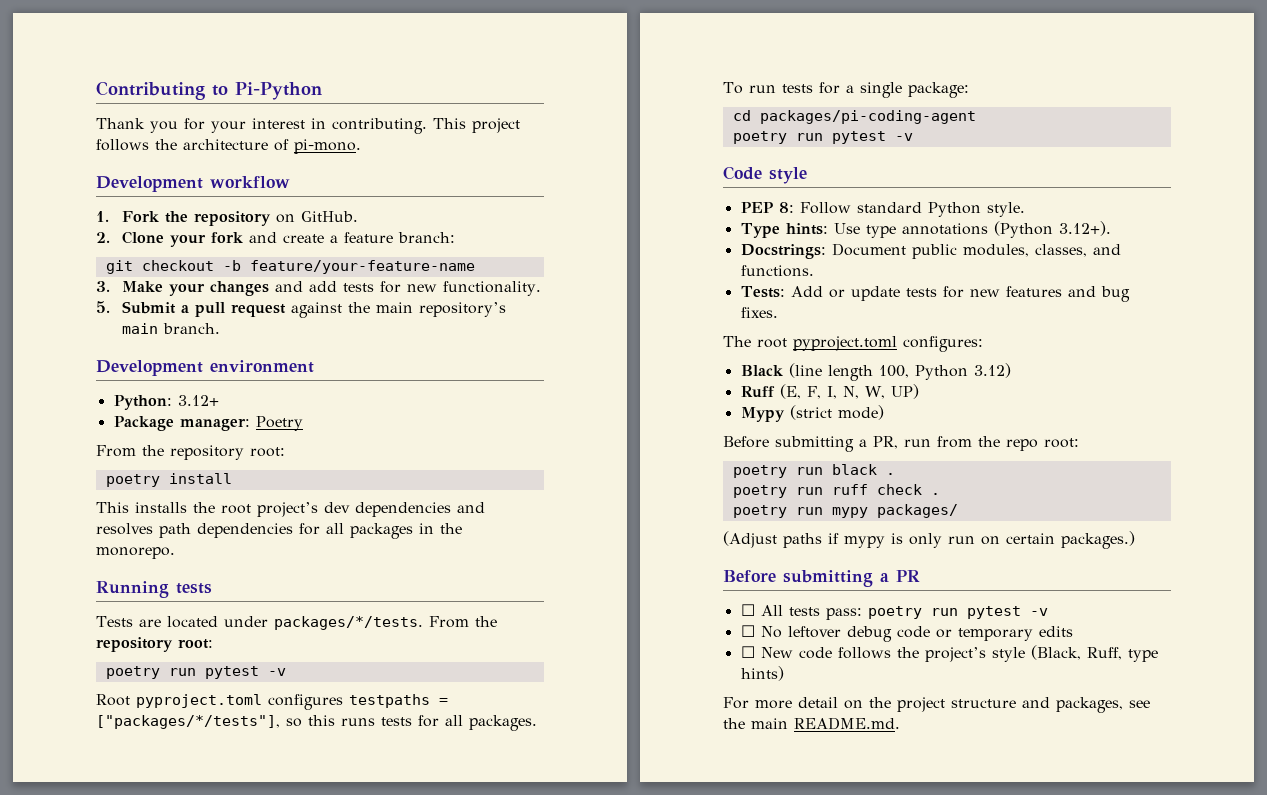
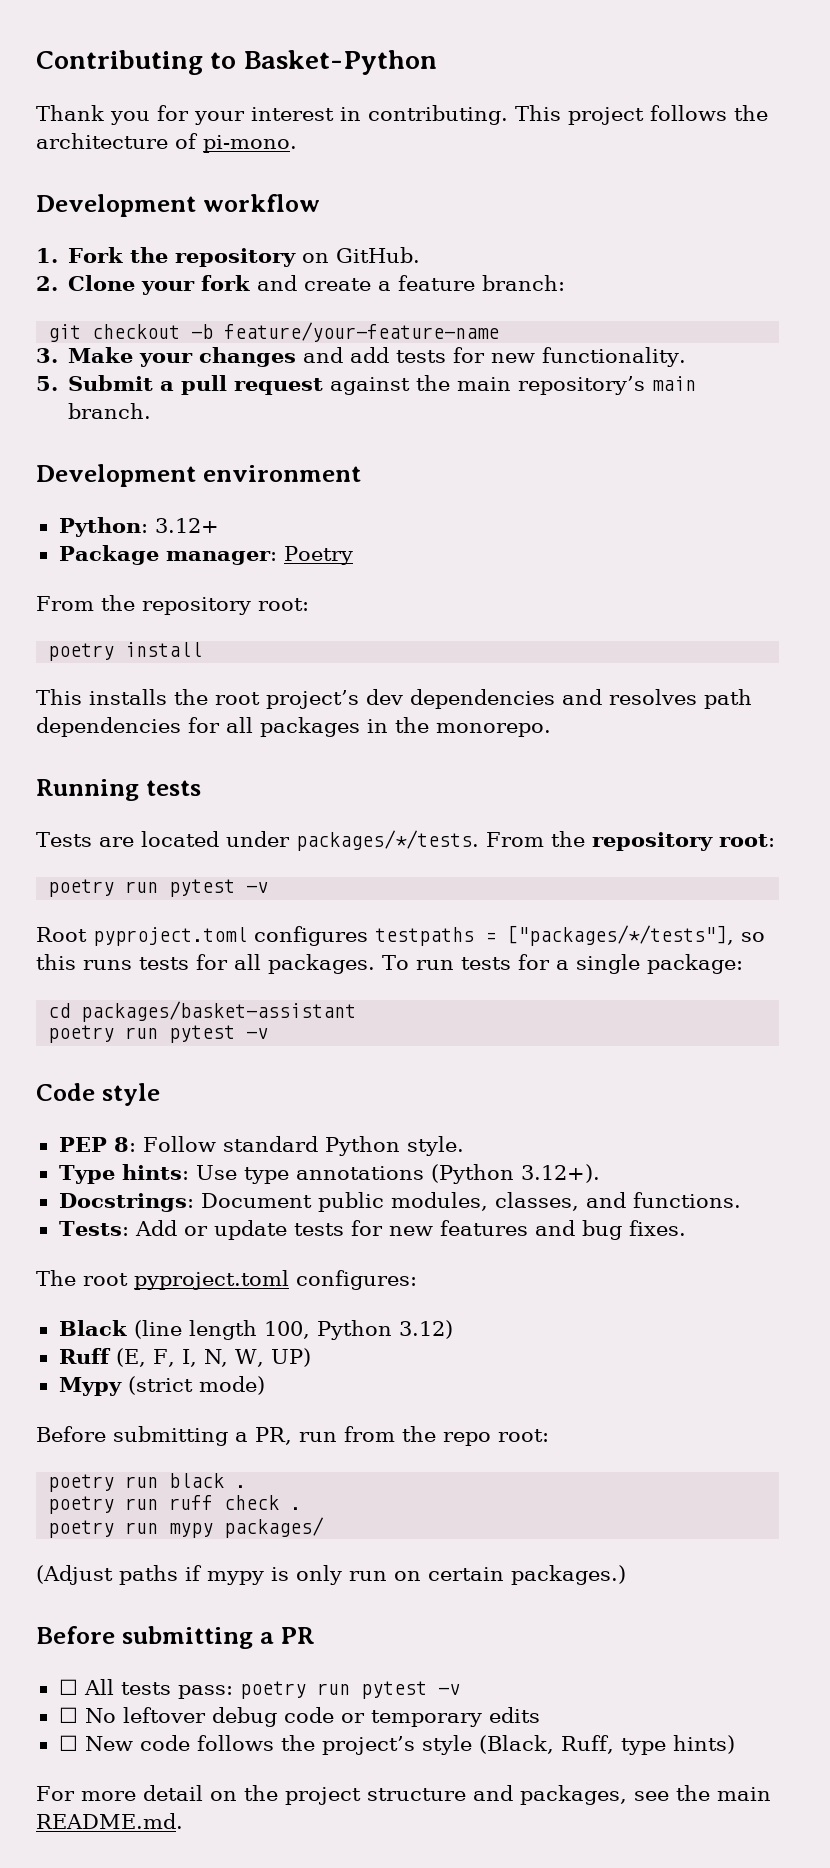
[235,82,322,100] Pi-Python -> [243,50,437,75] Basket-Python
[759,110,976,124] packages/pi-coding-agent -> [81,1001,357,1022] packages/basket-assistant

